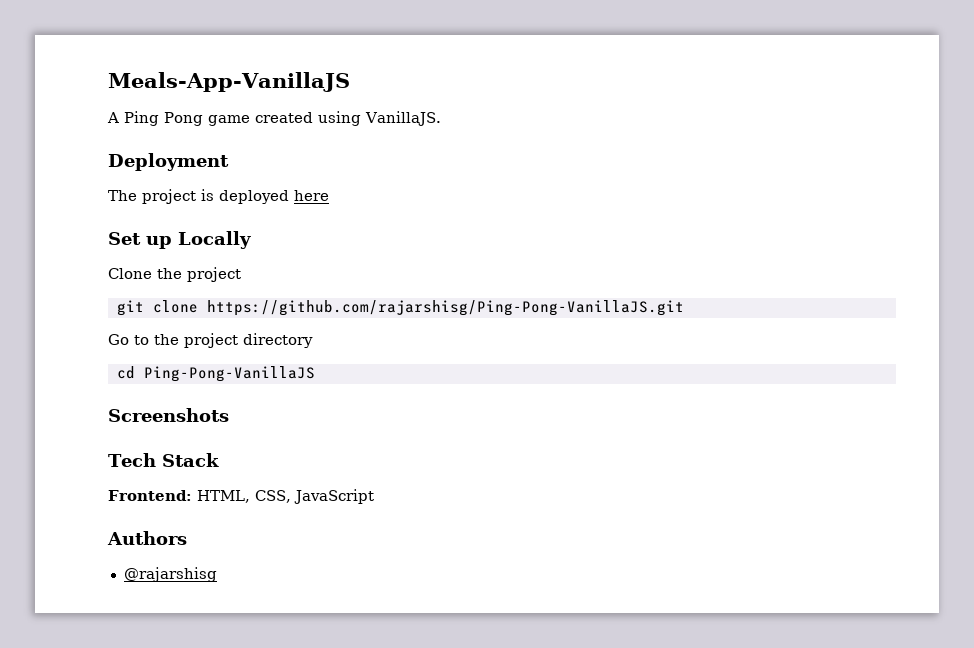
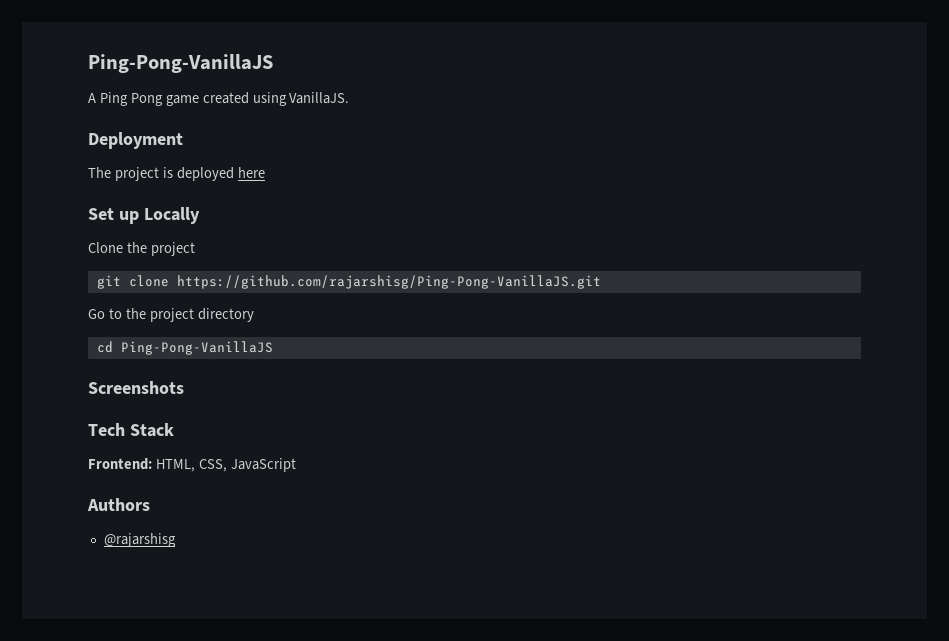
[108,72,350,92] Meals-App-VanillaJS -> [88,54,273,73] Ping-Pong-VanillaJS

